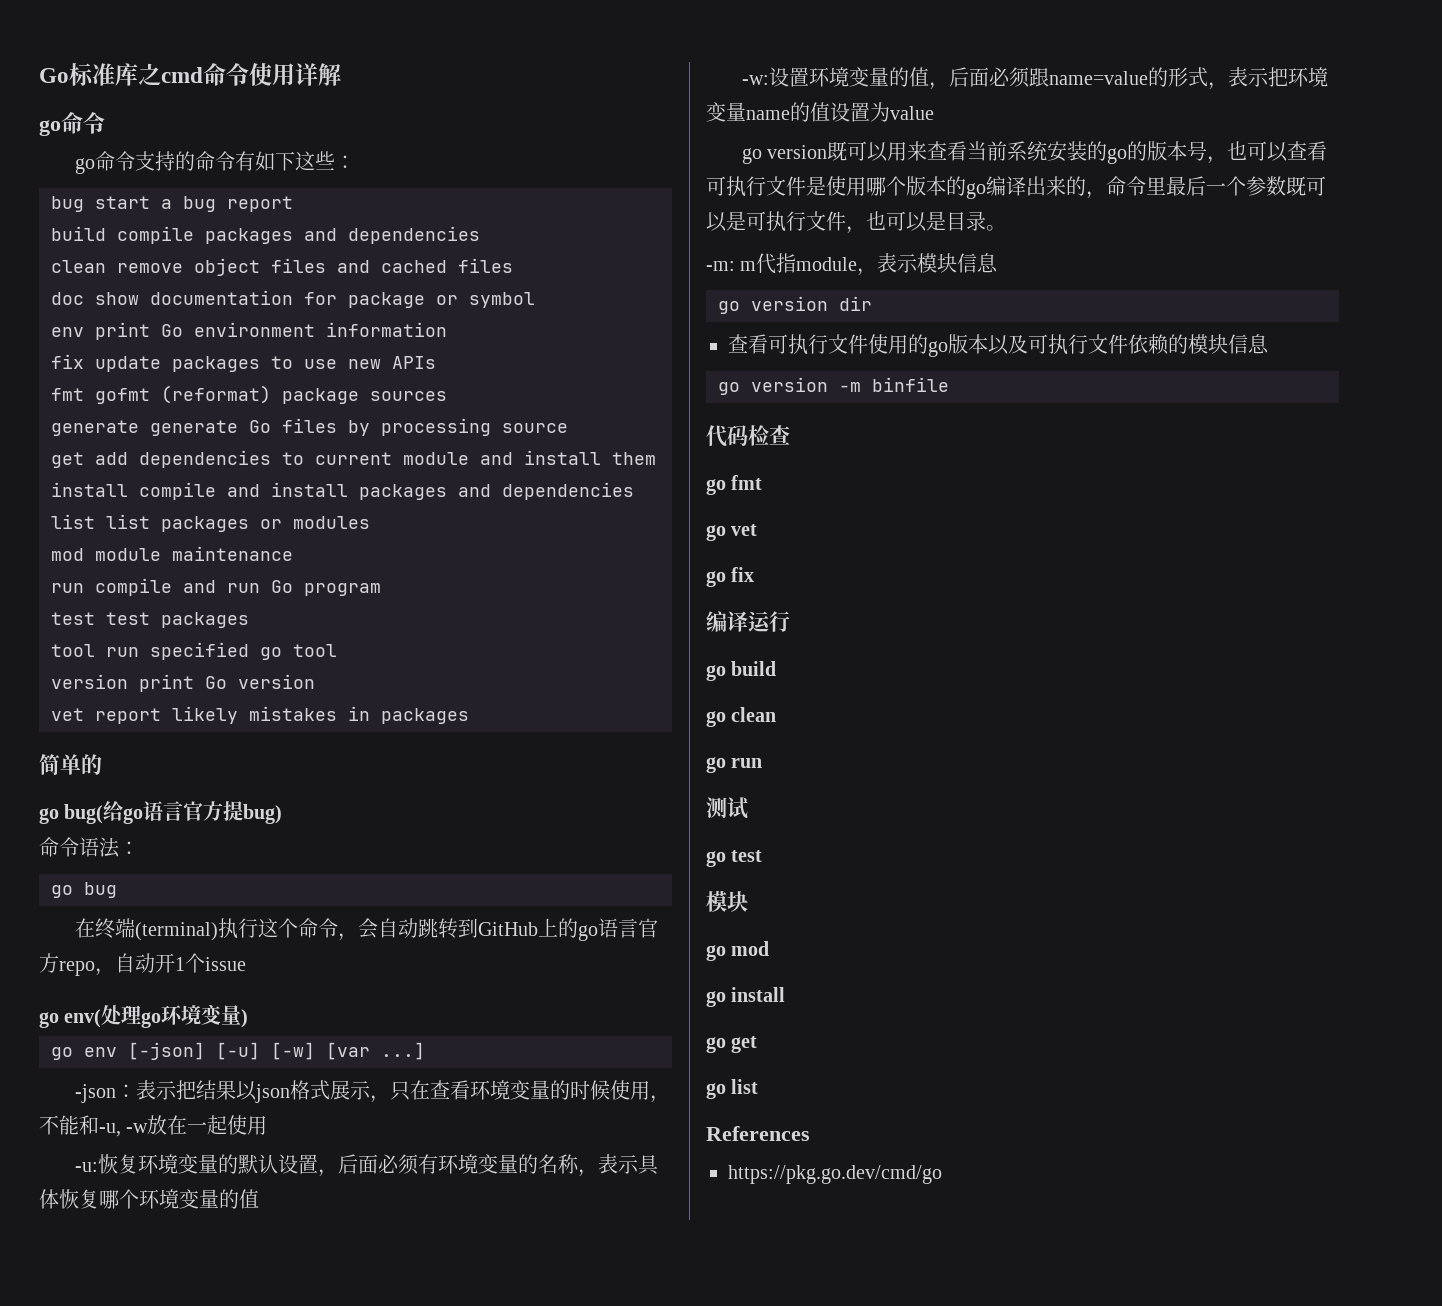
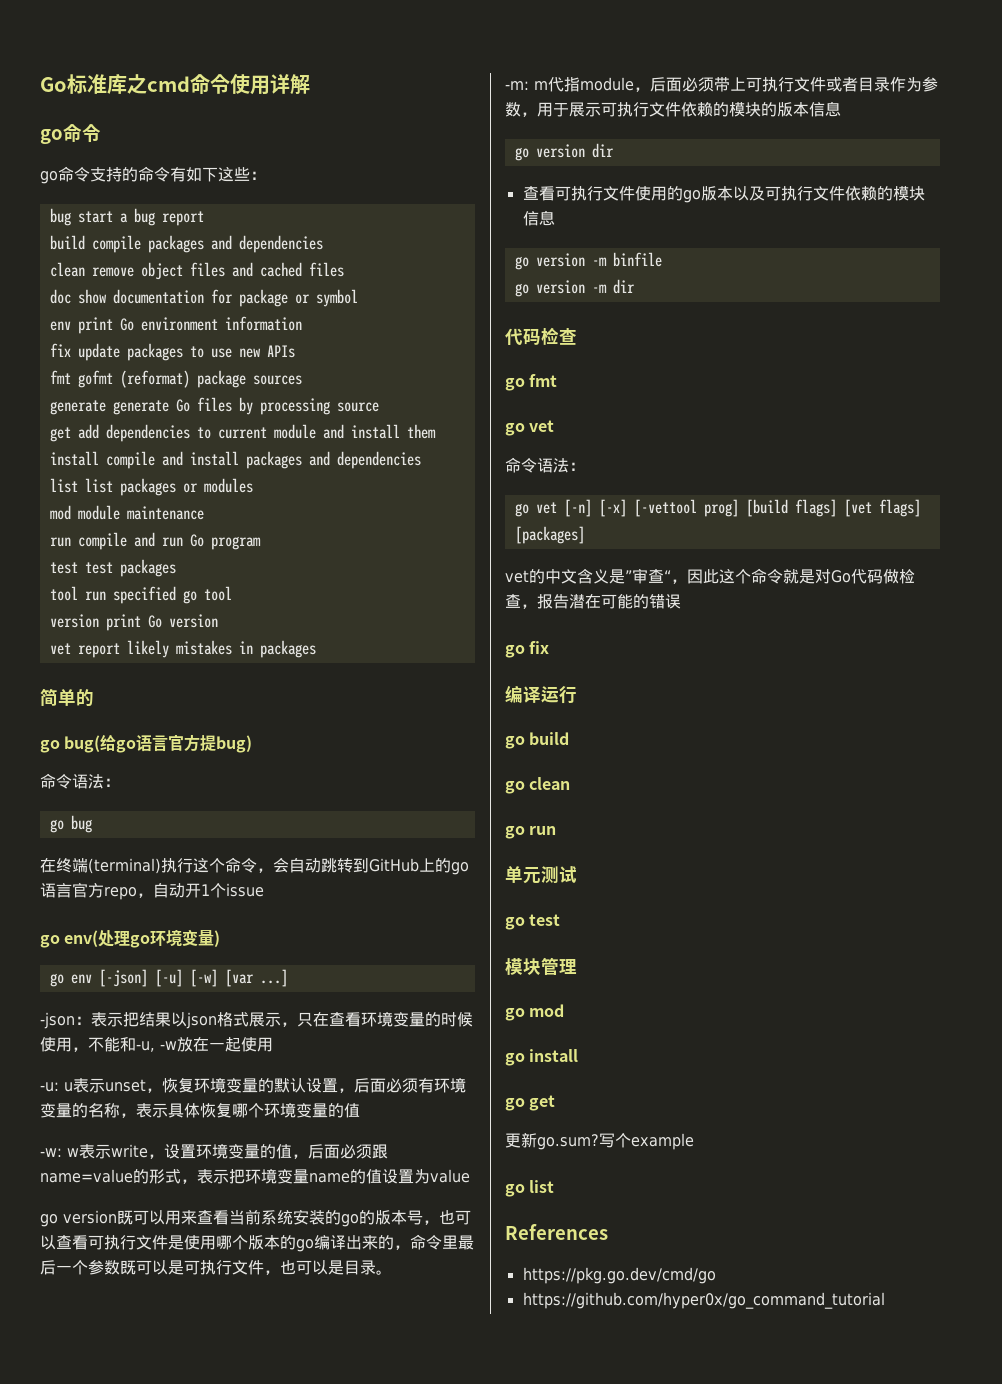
(98, 1167) none -> [64,1078,162,1093] u表示unset，
(769, 80) none -> [66,1144,164,1159] w表示write，
[877,253,958,273] 表示模块 -> [650,77,938,92] [505,102,809,117] 后面必须带上可执行文件或者目录作为参数，用于展示可执行文件依赖的模块的版本
(949, 384) none -> [514,279,635,297] // go version -m dir
(758, 530) none -> [505,457,585,473] [514,499,921,517] [514,526,585,544] [505,568,915,584] [505,594,681,609] // 命令语法： // go vet [-n] [-x] [-vettool prog] [build flags] [vet flags] [packages] // vet的中文含义是”审查“，因此这个命令就是对Go代码做检查，报告潜在可能的错误
(763, 763) none -> [505,866,541,884] 单元
(748, 901) none -> [541,957,577,976] 管理
(758, 1044) none -> [505,1132,694,1150] // 更新go.sum?写个example
(942, 1174) none -> [522,1292,885,1309] // https://github.com/hyper0x/go_command_tutorial

